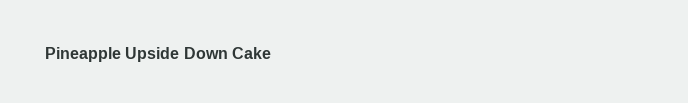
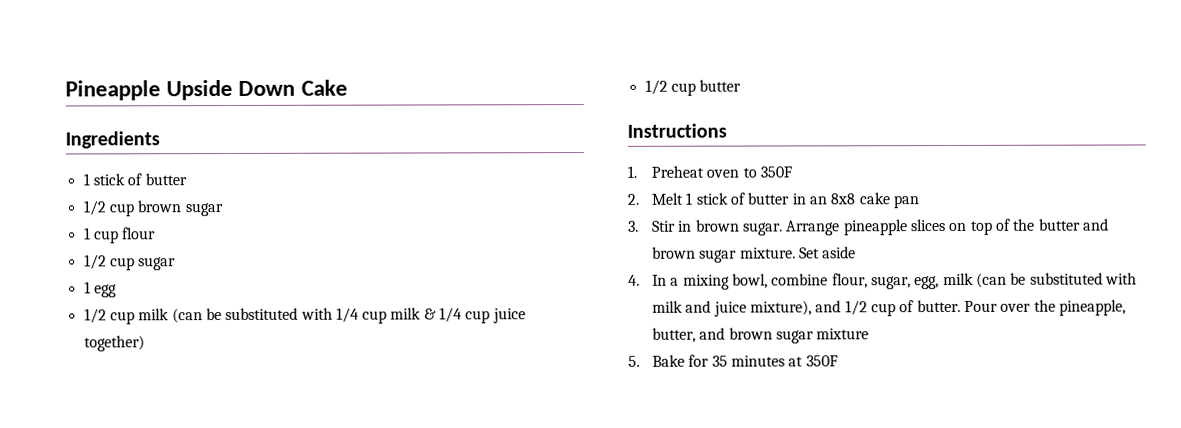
(271, 53) none -> [65,131,160,149] [82,173,187,186] [82,200,224,217] [83,227,157,244] [83,254,177,271] [83,281,117,298] [83,307,526,325] [83,335,145,352] [644,79,742,96] [627,123,727,138] [627,165,792,178] [627,192,919,209] [628,218,1109,236] [652,246,857,263] [628,272,1137,290] [652,299,1126,317] [652,327,870,344] [628,354,838,367] // Ingredients // 1 stick of butter // 1/2 cup brown sugar // 1 cup flour // 1/2 cup sugar // 1 egg // 1/2 cup milk (can be substituted with 1/4 cup milk & 1/4 cup juice together) // 1/2 cup butter // Instructions // 1. Preheat oven to 350F // 2. Melt 1 stick of butter in an 8x8 cake pan // 3. Stir in brown sugar. Arrange pineapple slices on top of the butter and brown sugar mixture. Set aside // 4. In a mixing bowl, combine flour, sugar, egg, milk (can be substituted with milk and juice mixture), and 1/2 cup of butter. Pour over the pineapple, butter, and brown sugar mixture // 5. Bake for 35 minutes at 350F

